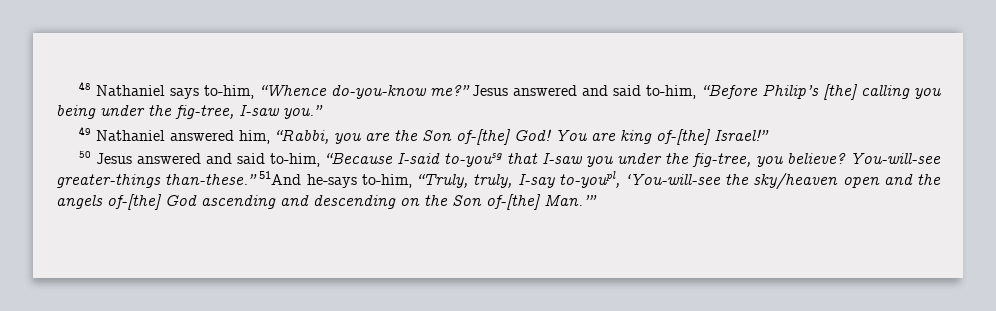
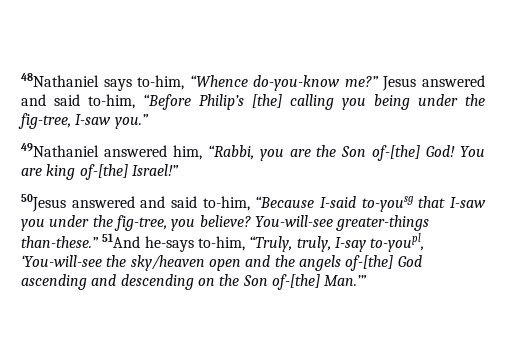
[79,81,166,96] 48 Nathaniel -> [21,73,99,87] 48Nathaniel
[79,126,166,141] 49 Nathaniel -> [21,143,99,157] 49Nathaniel
[79,151,133,164] 50 Jesus -> [21,194,66,212] 50Jesus

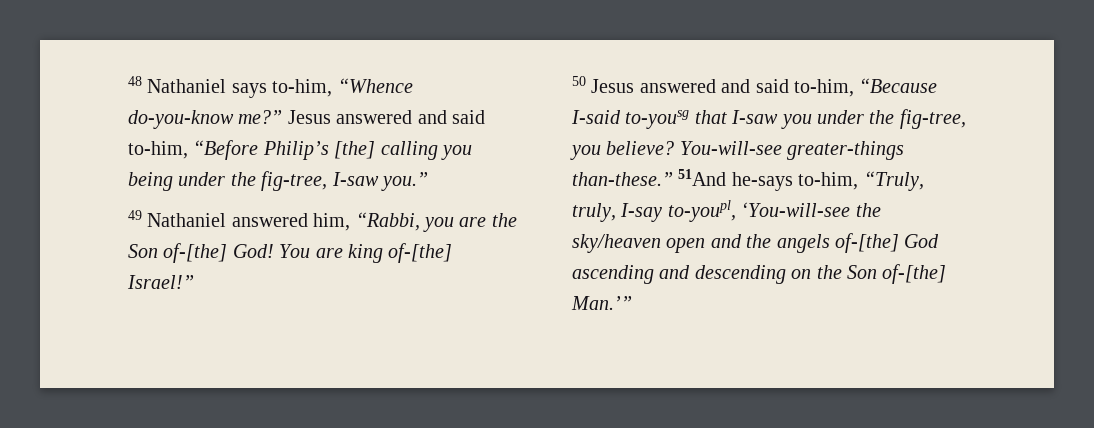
[21,73,99,87] 48Nathaniel -> [128,76,227,93] 48 Nathaniel
[21,143,99,157] 49Nathaniel -> [128,210,227,227] 49 Nathaniel
[21,194,66,212] 50Jesus -> [572,76,635,93] 50 Jesus

